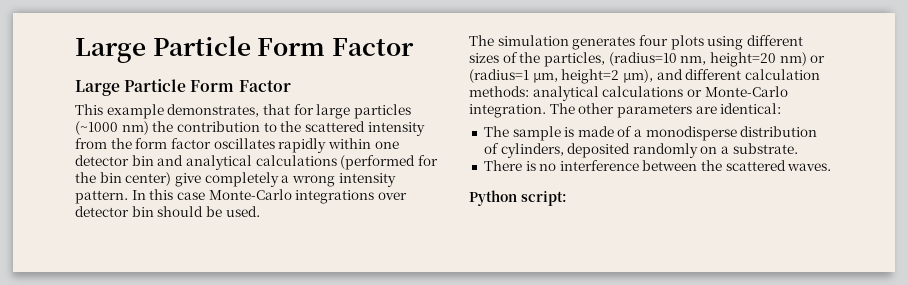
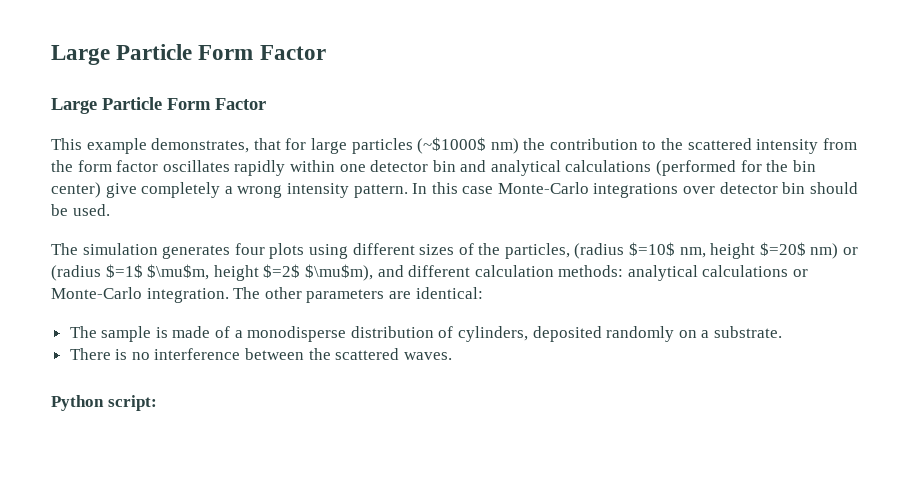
[75,121,118,135] (~1000 -> [417,137,487,154] (~$1000$
[608,52,826,67] [469,69,653,84] (radius=10 nm, height=20 nm) or (radius=1 μm, height=2 μm), -> [574,242,859,259] [51,264,373,281] (radius $=10$ nm, height $=20$ nm) or (radius $=1$ $\mu$m, height $=2$ $\mu$m),

